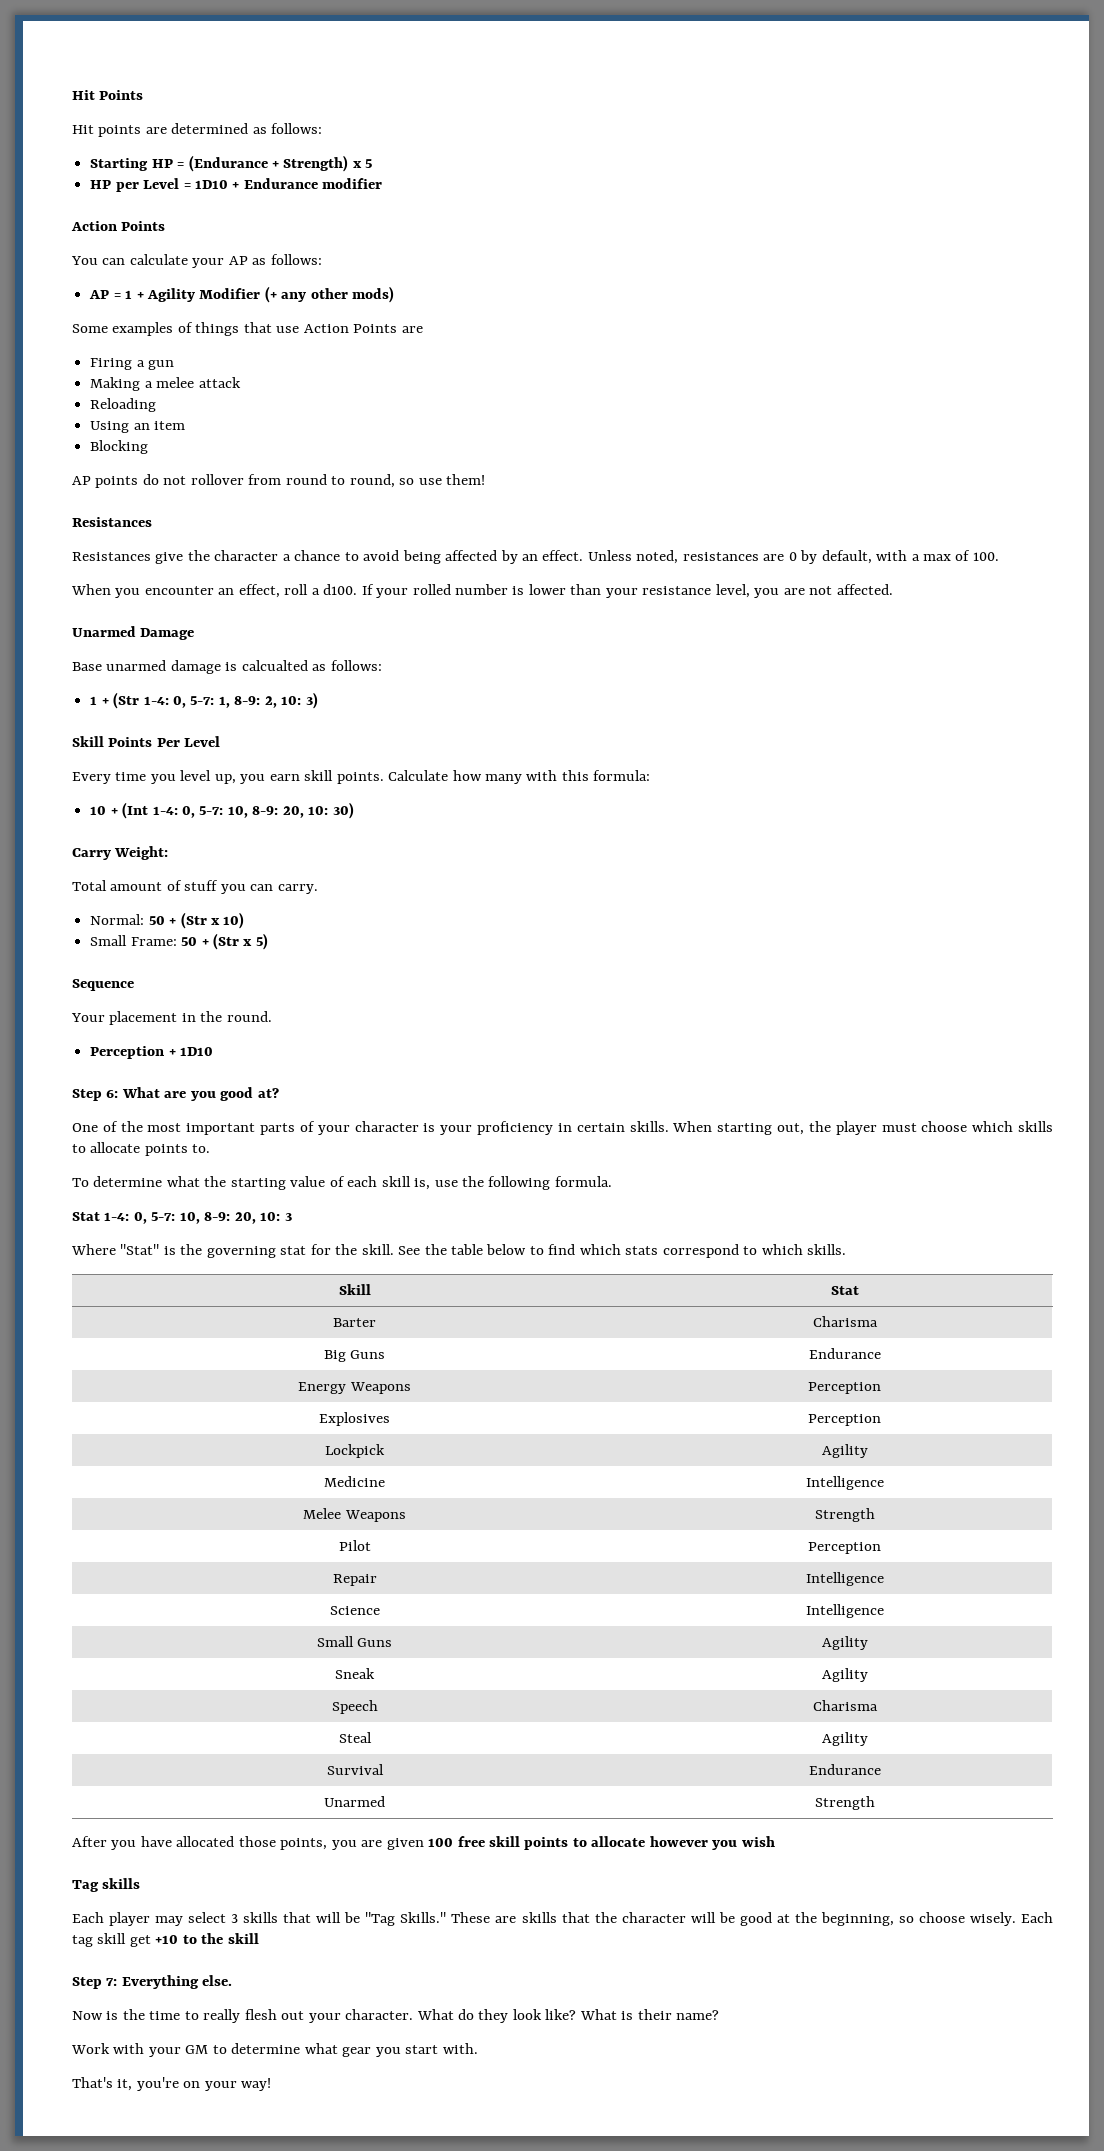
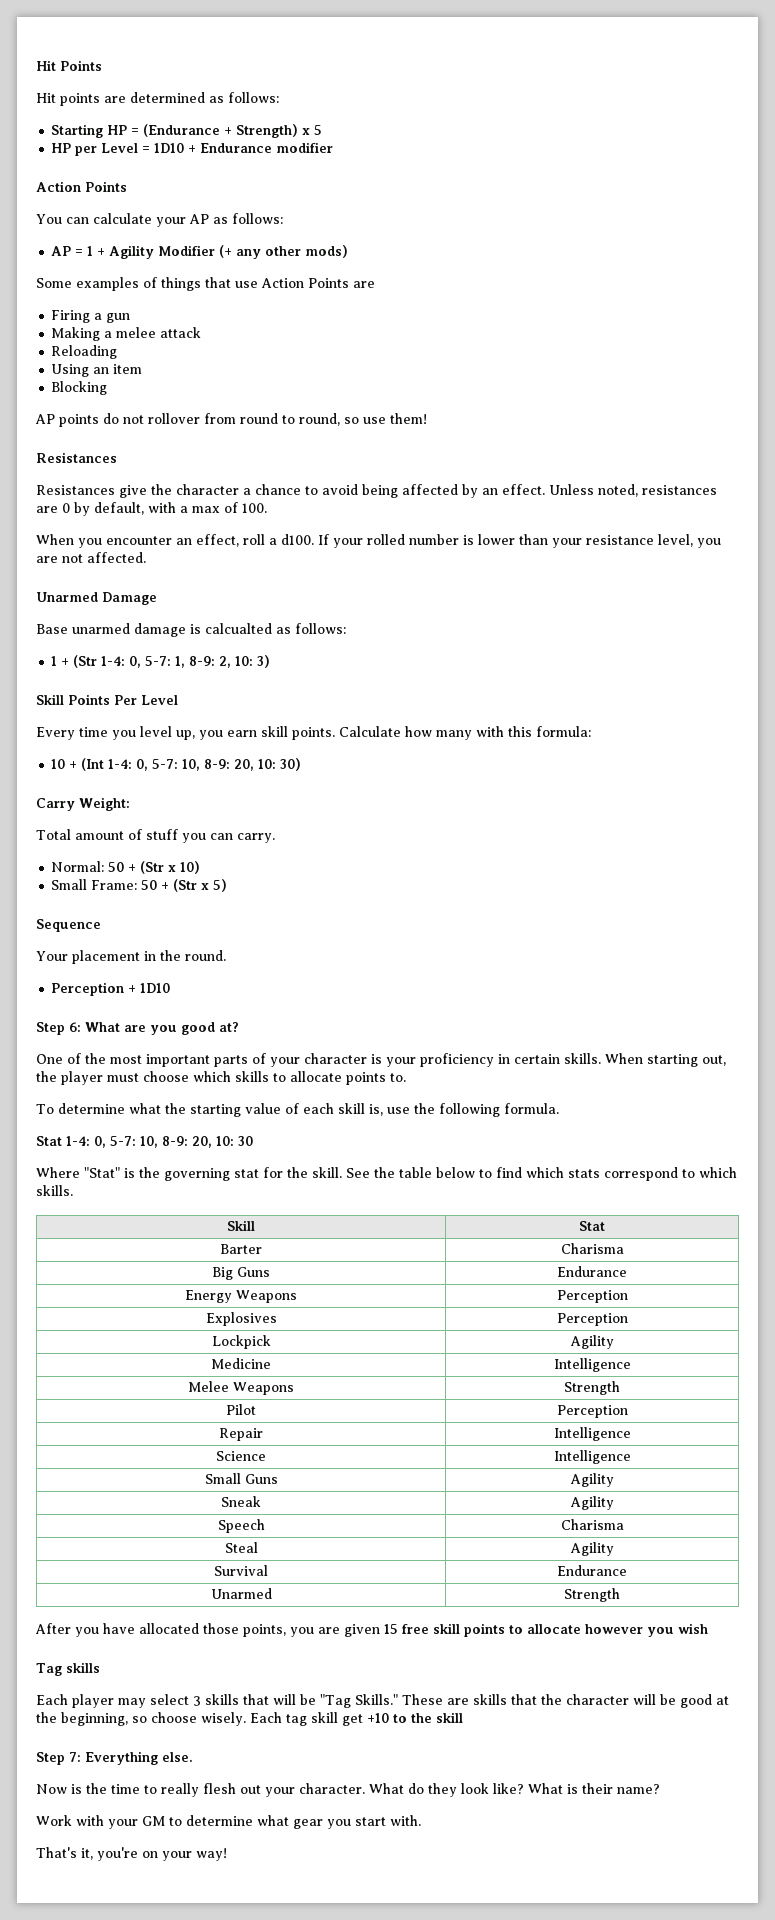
[284,1213,292,1221] 3 -> [238,1136,253,1146] 30
[428,1838,454,1847] 100 -> [384,1624,398,1634] 15

